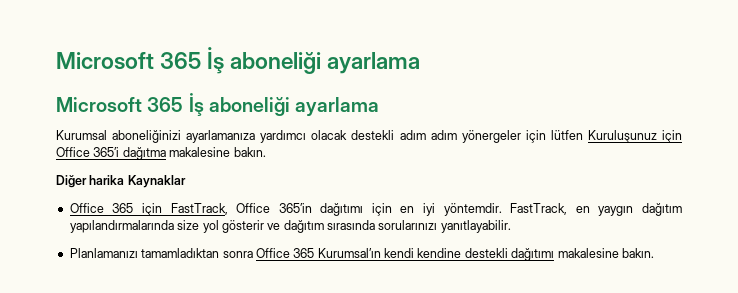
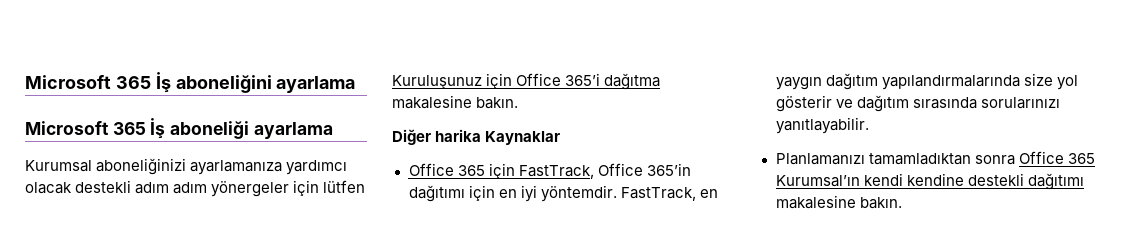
[56,47,322,74] Microsoft 365 İş aboneliği -> [25,72,272,93] Microsoft 365 İş aboneliğini

